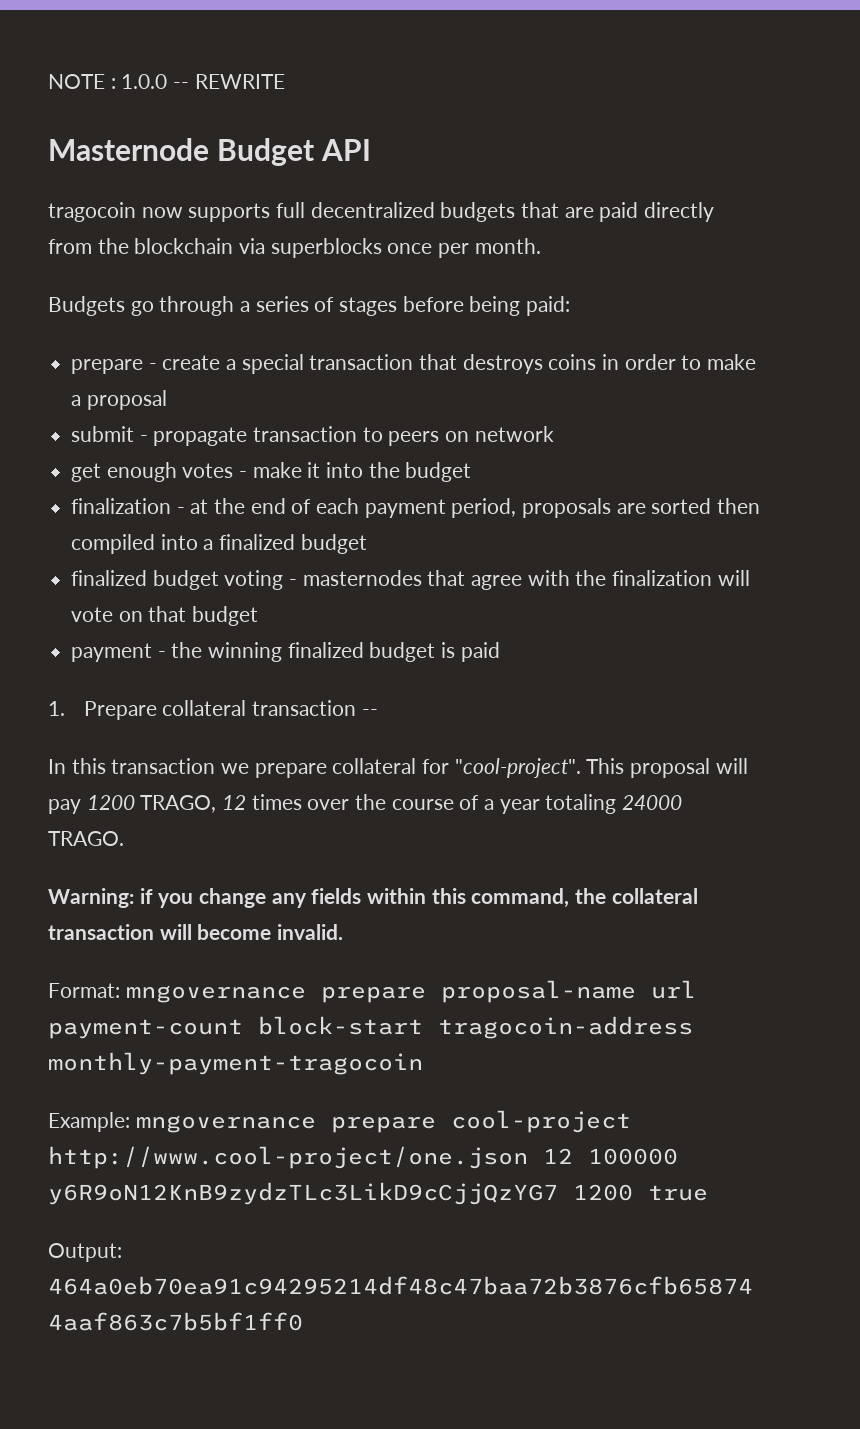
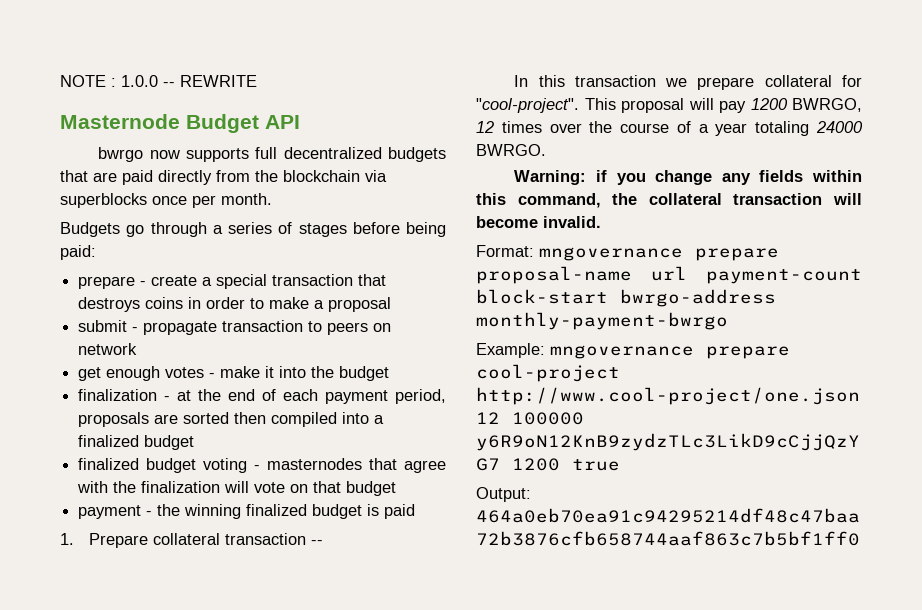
[48,202,136,222] tragocoin -> [98,147,144,162] bwrgo
[140,795,217,813] TRAGO, -> [792,98,862,112] BWRGO,
[48,831,124,846] TRAGO. -> [476,144,546,156] BWRGO.
[438,1016,693,1039] [48,1052,423,1075] tragocoin-address monthly-payment-tragocoin -> [620,289,776,307] [476,312,728,330] bwrgo-address monthly-payment-bwrgo

